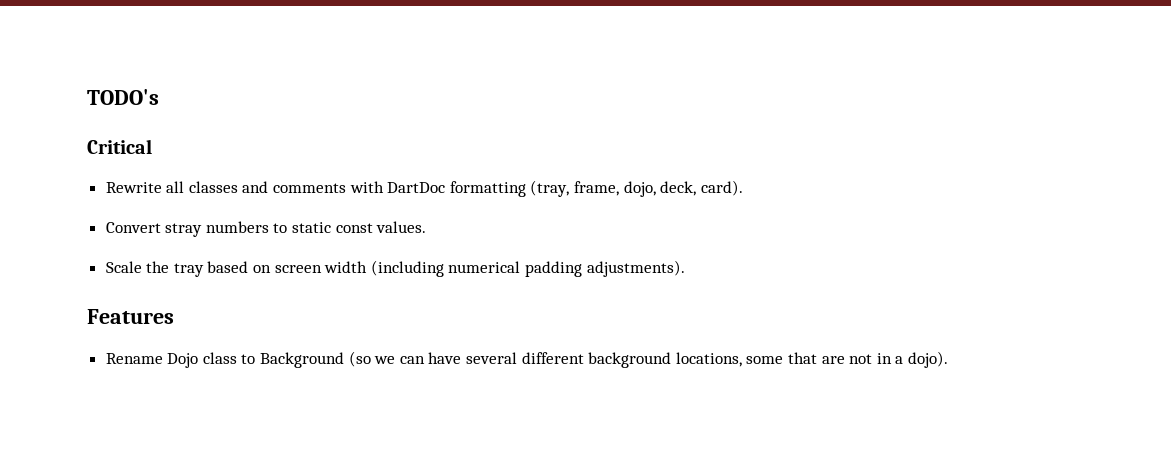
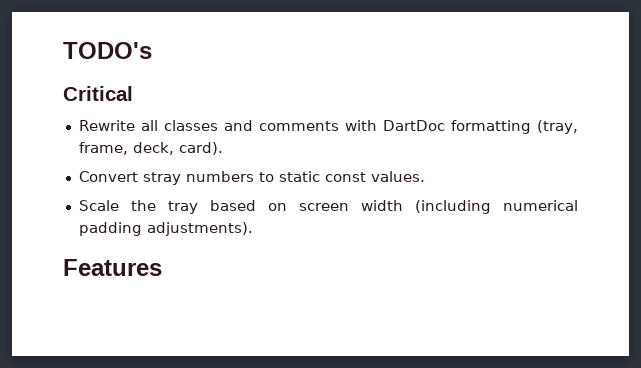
[623,181,656,197] dojo, -> (128, 148) none
[105,351,948,368] // Rename Dojo class to Background (so we can have several different background locations, some that are not in a dojo). -> (162, 267) none

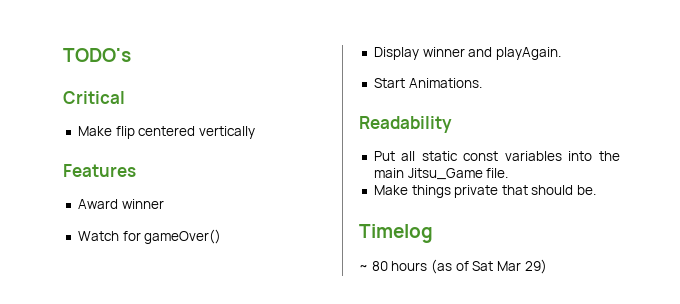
[78,120,579,134] [78,142,223,155] [78,171,425,185] [78,200,578,214] [78,222,253,236] [63,259,162,276] Rewrite all classes and comments with DartDoc formatting (tray, frame, deck, card). // Convert stray numbers to static const values. // Scale the tray based on screen width (including numerical padding adjustments). // Features -> [77,126,255,139] [63,164,136,177] [77,199,164,209] [77,229,222,244] [373,47,561,60] [373,78,482,88] [359,116,452,133] [373,151,620,161] [373,168,509,180] [373,185,597,198] [359,224,433,243] [359,259,547,274] Make flip centered vertically // Features // Award winner // Watch for gameOver() // Display winner and playAgain. // Start Animations. // Readability // Put all static const variables into the main Jitsu_Game file. // Make things private that should be. // Timelog // ~ 80 hours (as of Sat Mar 29)

